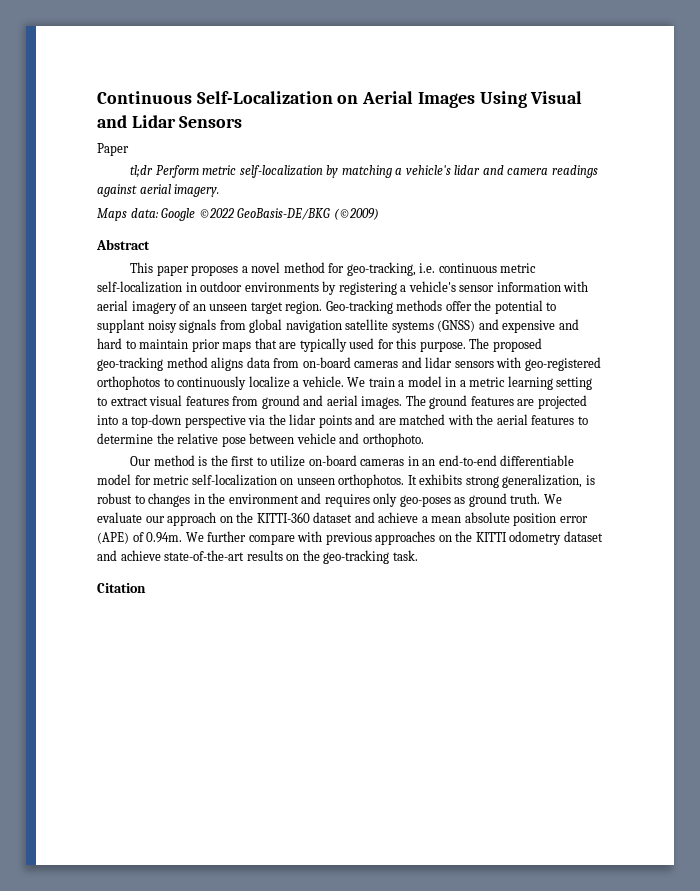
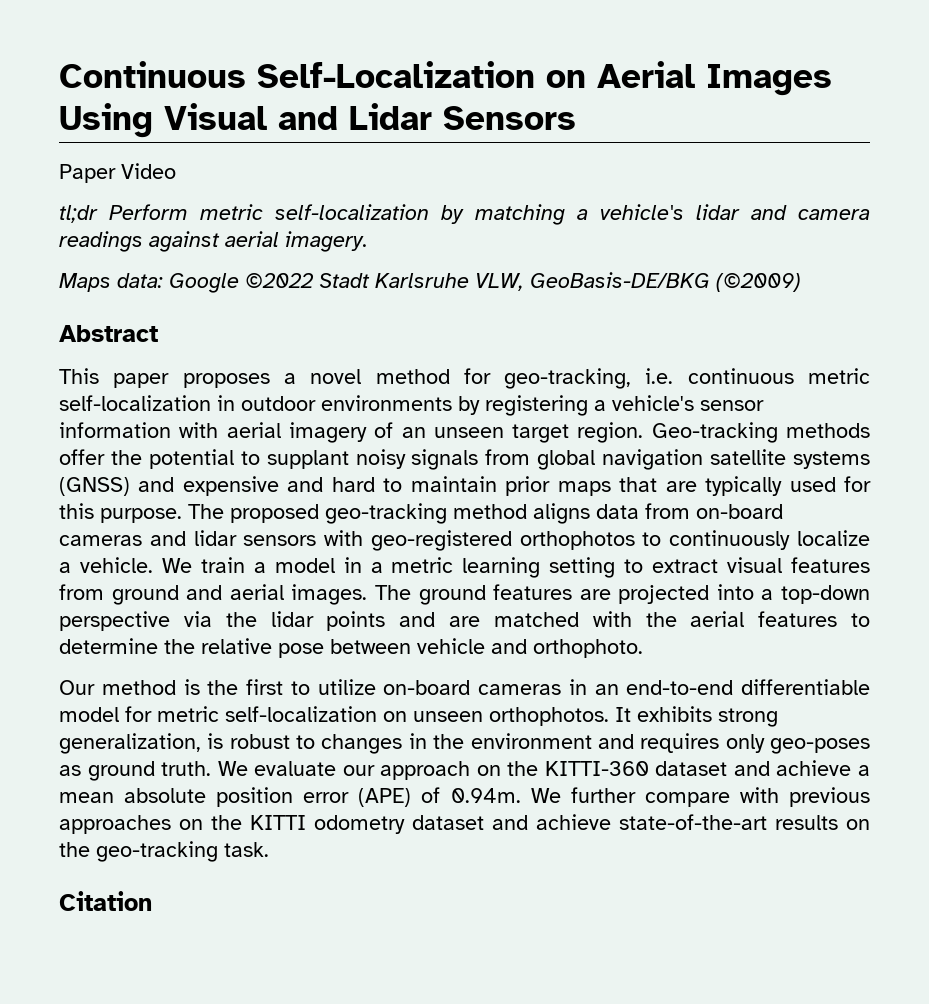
(129, 149) none -> [121,163,176,179] Video
(234, 213) none -> [319,273,524,291] Stadt Karlsruhe VLW,

